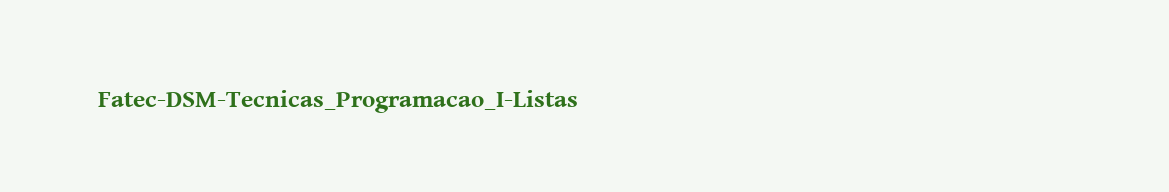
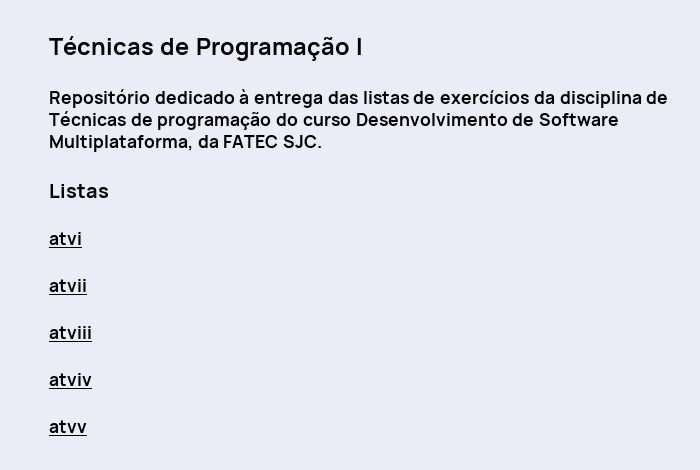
[98,90,578,113] Fatec-DSM-Tecnicas_Programacao_I-Listas -> [49,36,364,61] [49,89,669,108] [49,111,620,130] [49,135,323,152] [49,184,109,198] [49,232,82,245] [49,279,87,292] [49,326,92,339] [49,373,92,386] [49,420,87,433] Técnicas de Programação I // Repositório dedicado à entrega das listas de exercícios da disciplina de Técnicas de programação do curso Desenvolvimento de Software Multiplataforma, da FATEC SJC. // Listas // atvi // atvii // atviii // atviv // atvv

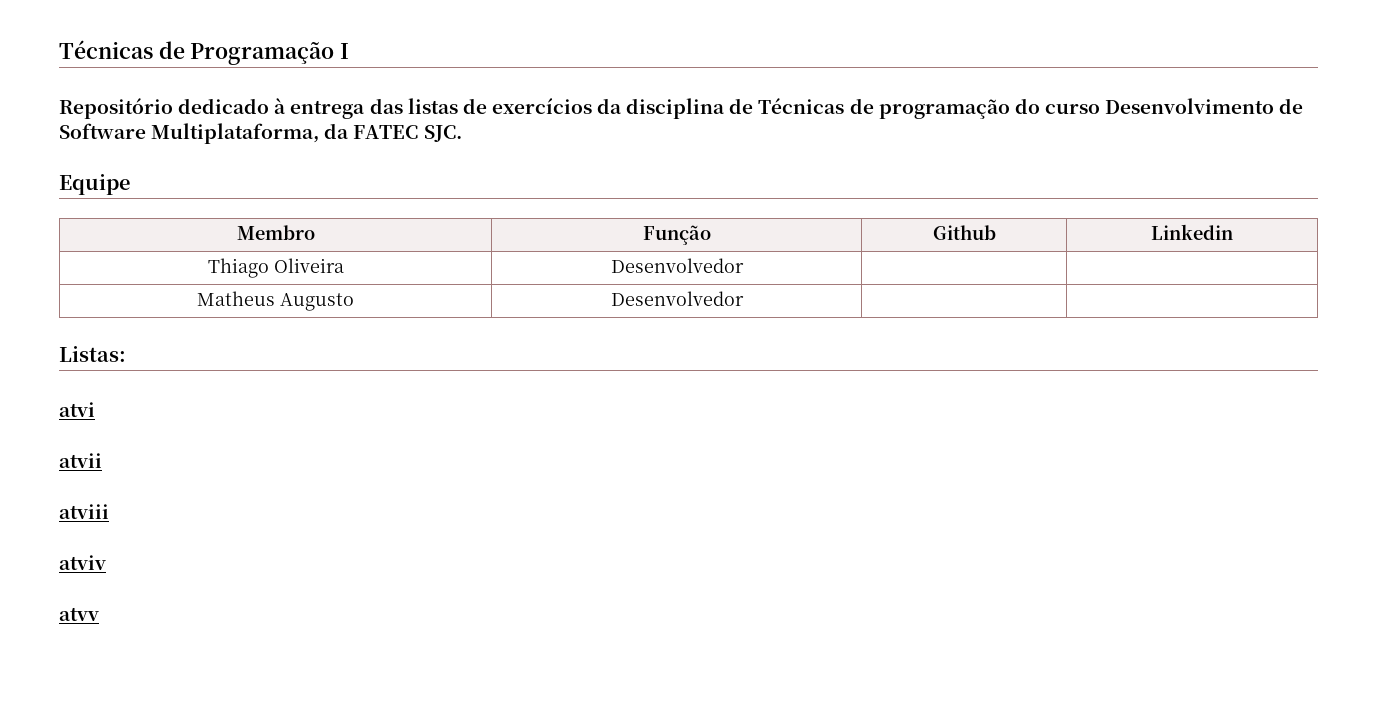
[49,184,109,198] Listas -> [59,174,130,195] [236,225,315,240] [642,225,711,245] [932,225,996,240] [1151,224,1233,240] [207,258,344,278] [610,258,744,273] [197,291,354,311] [610,291,744,306] [59,346,126,362] Equipe // Membro | Função | Github | Linkedin // Thiago Oliveira | Desenvolvedor | | // Matheus Augusto | Desenvolvedor | | // Listas:

